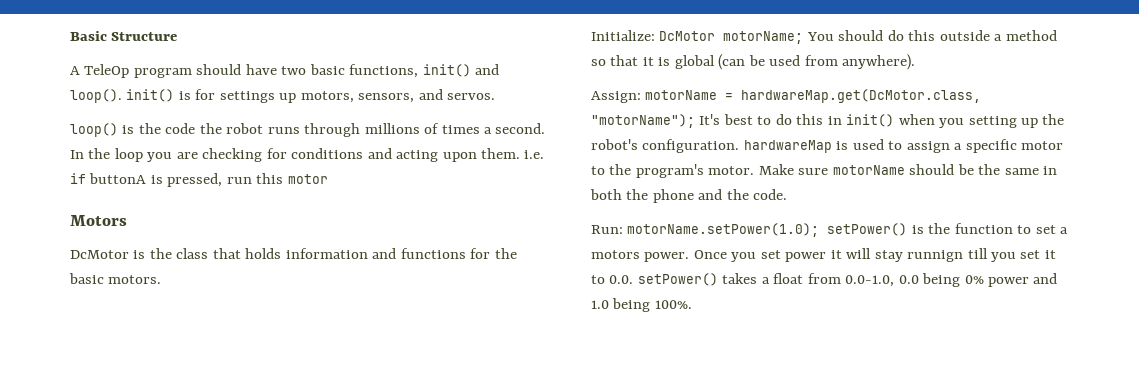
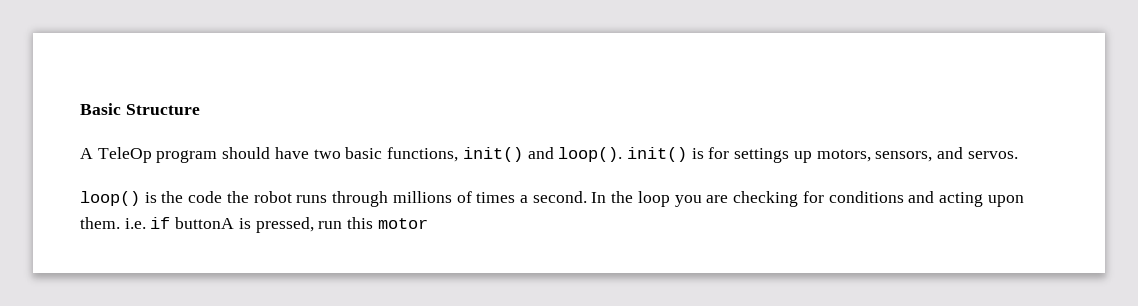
[70,215,127,226] [70,248,517,259] [69,273,162,284] [591,30,1057,44] [591,54,916,70] [591,89,982,103] [591,114,1065,128] [591,139,1064,153] [591,164,1058,178] [590,189,788,203] [591,223,1069,237] [591,248,1056,262] [591,273,1058,287] [591,298,692,312] // Motors // DcMotor is the class that holds information and functions for the basic motors. // Initialize: DcMotor motorName; You should do this outside a method so that it is global (can be used from anywhere). // Assign: motorName = hardwareMap.get(DcMotor.class, "motorName"); It's best to do this in init() when you setting up the robot's configuration. hardwareMap is used to assign a specific motor to the program's motor. Make sure motorName should be the same in both the phone and the code. // Run: motorName.setPower(1.0); setPower() is the function to set a motors power. Once you set power it will stay runnign till you set it to 0.0. setPower() takes a float from 0.0-1.0, 0.0 being 0% power and 1.0 being 100%. -> (428, 223) none

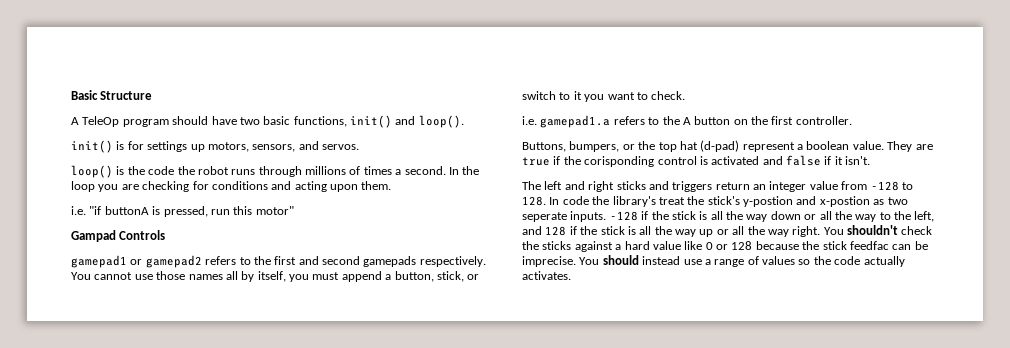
(623, 154) none -> (464, 121) //
[124,217,171,229] i.e. if -> [71,206,102,215] // i.e. "if
[377,218,428,229] motor -> [255,206,294,215] [71,230,166,242] [71,255,486,268] [71,271,480,282] [522,91,686,102] [522,115,852,128] [522,140,933,152] [522,155,871,167] [522,181,913,192] [522,196,908,207] [522,211,935,222] [522,225,933,237] [522,241,928,252] [522,255,905,267] [522,271,571,280] motor" // Gampad Controls // gamepad1 or gamepad2 refers to the first and second gamepads respectively. You cannot use those names all by itself, you must append a button, stick, or switch to it you want to check. // i.e. gamepad1.a refers to the A button on the first controller. // Buttons, bumpers, or the top hat (d-pad) represent a boolean value. They are true if the corisponding control is activated and false if it isn't. // The left and right sticks and triggers return an integer value from -128 to 128. In code the library's treat the stick's y-postion and x-postion as two seperate inputs. -128 if the stick is all the way down or all the way to the left, and 128 if the stick is all the way up or all the way right. You shouldn't check the sticks against a hard value like 0 or 128 because the stick feedfac can be imprecise. You should instead use a range of values so the code actually activates.

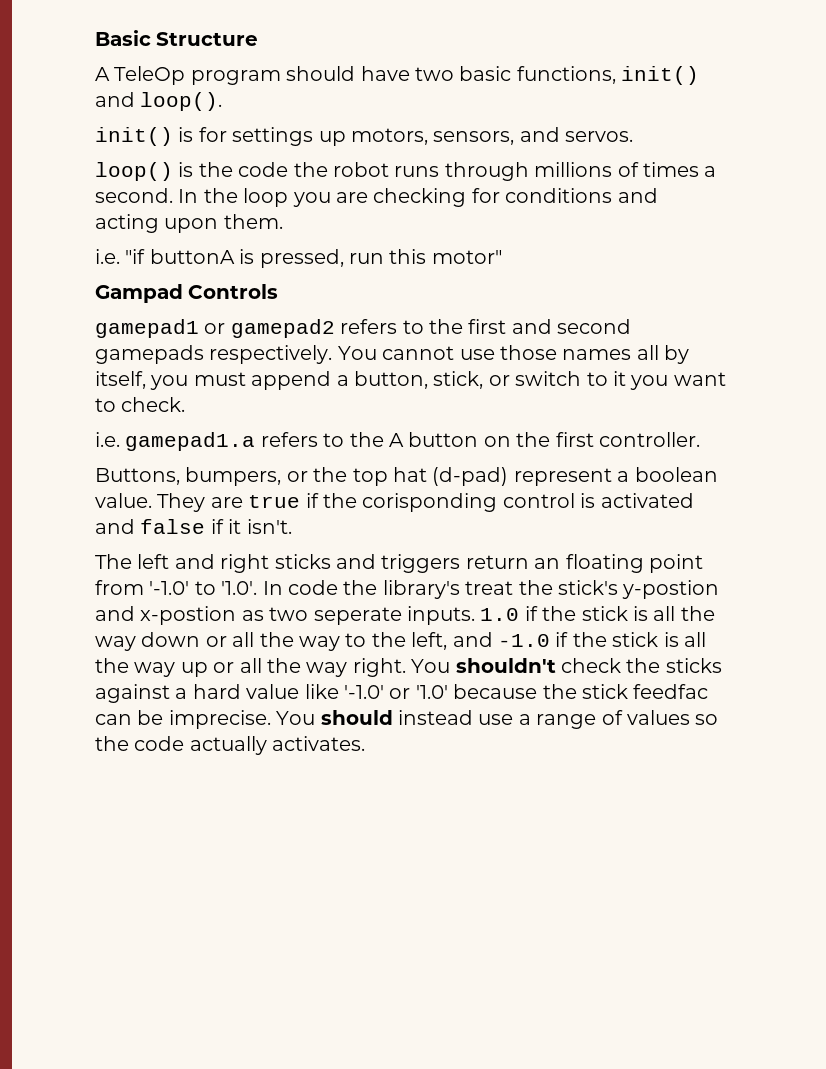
[769,181,913,192] [522,196,546,206] integer value from -128 to 128. -> [565,554,703,573] [95,580,258,595] floating point from '-1.0' to '1.0'.
[609,211,638,221] -128 -> [480,608,520,621] 1.0
[545,226,567,236] 128 -> [497,634,550,647] -1.0
[705,241,753,250] 0 or 128 -> [344,685,448,699] '-1.0' or '1.0'

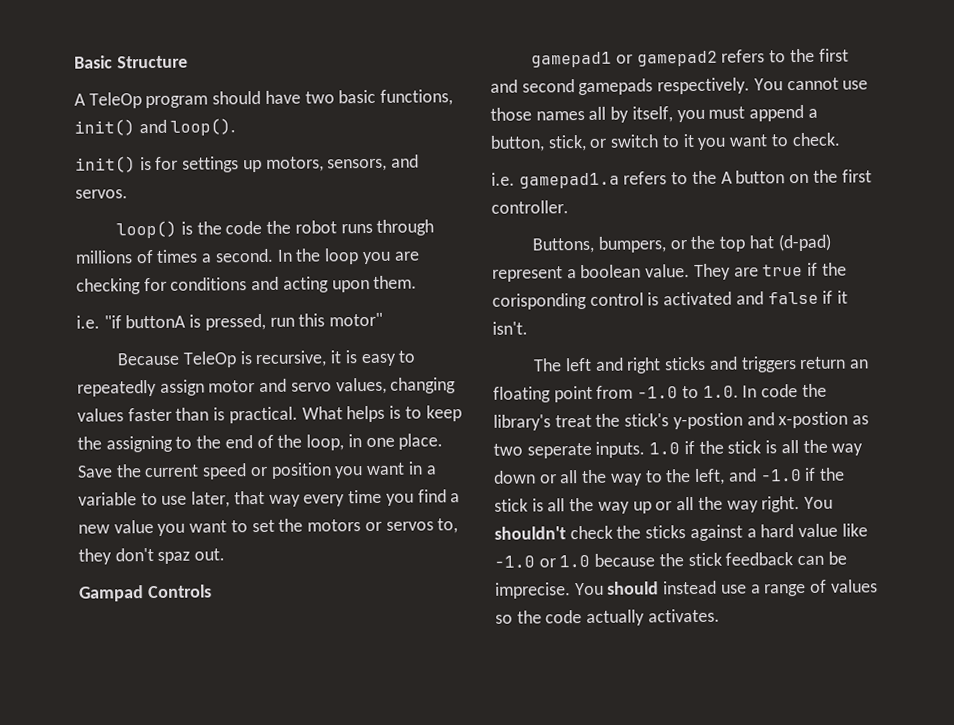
(502, 257) none -> [117,350,416,368] [77,377,457,397] [77,405,462,424] [77,433,444,453] [77,461,437,480] [78,489,461,508] [78,518,459,536] [78,547,226,565] // Because TeleOp is recursive, it is easy to repeatedly assign motor and servo values, changing values faster than is practical. What helps is to keep the assigning to the end of the loop, in one place. Save the current speed or position you want in a variable to use later, that way every time you find a new value you want to set the motors or servos to, they don't spaz out.
[149,581,258,595] '-1.0' to '1.0'. -> [637,385,739,399] -1.0 to 1.0.
[344,685,448,699] '-1.0' or '1.0' -> [494,554,591,568] -1.0 or 1.0
[633,684,709,699] feedfac -> [725,552,794,566] feedback

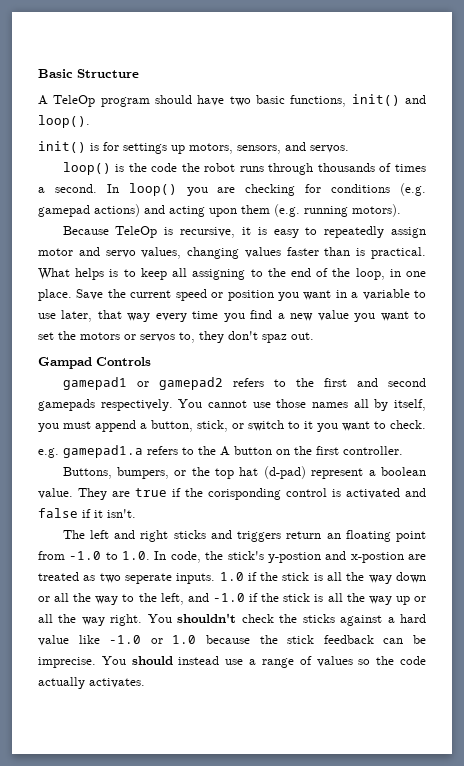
[75,250,133,264] millions -> [317,163,375,172] thousands
[295,248,360,265] the loop -> [128,183,177,196] loop()
[251,275,418,293] [76,312,384,331] and acting upon them. // i.e. "if buttonA is pressed, run this motor" -> [400,183,427,196] [38,204,401,217] (e.g. gamepad actions) and acting upon them (e.g. running motors).
[77,436,102,450] the -> [172,268,188,277] all
[491,172,515,186] i.e. -> [38,448,59,458] e.g.
[761,383,827,398] [493,414,592,431] code the library's treat -> [170,551,201,563] code,
(849, 420) none -> [408,554,427,560] [38,572,79,581] are treated

